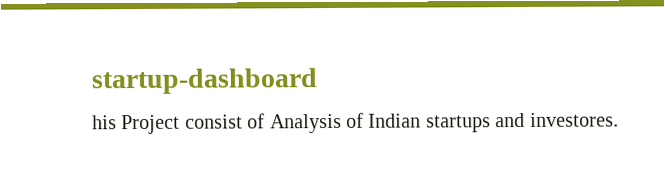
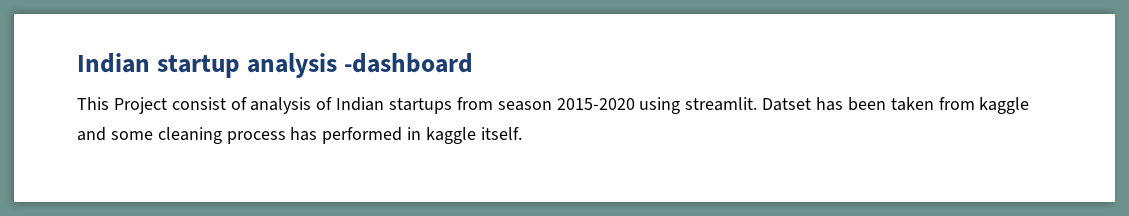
[91,68,318,95] [92,115,117,130] startup-dashboard // his -> [77,53,473,78] [77,97,109,110] Indian startup analysis -dashboard // This
[269,113,342,134] Analysis -> [250,97,312,114] analysis
[495,112,619,128] and investores. -> [456,97,1030,114] [77,127,522,144] from season 2015-2020 using streamlit. Datset has been taken from kaggle and some cleaning process has performed in kaggle itself.

